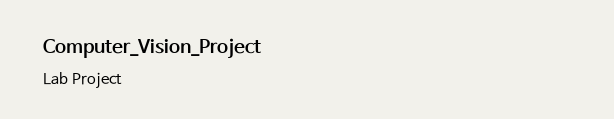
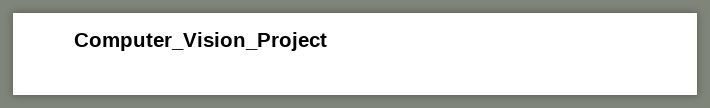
[43,72,122,89] // Lab Project -> (327, 41) none

